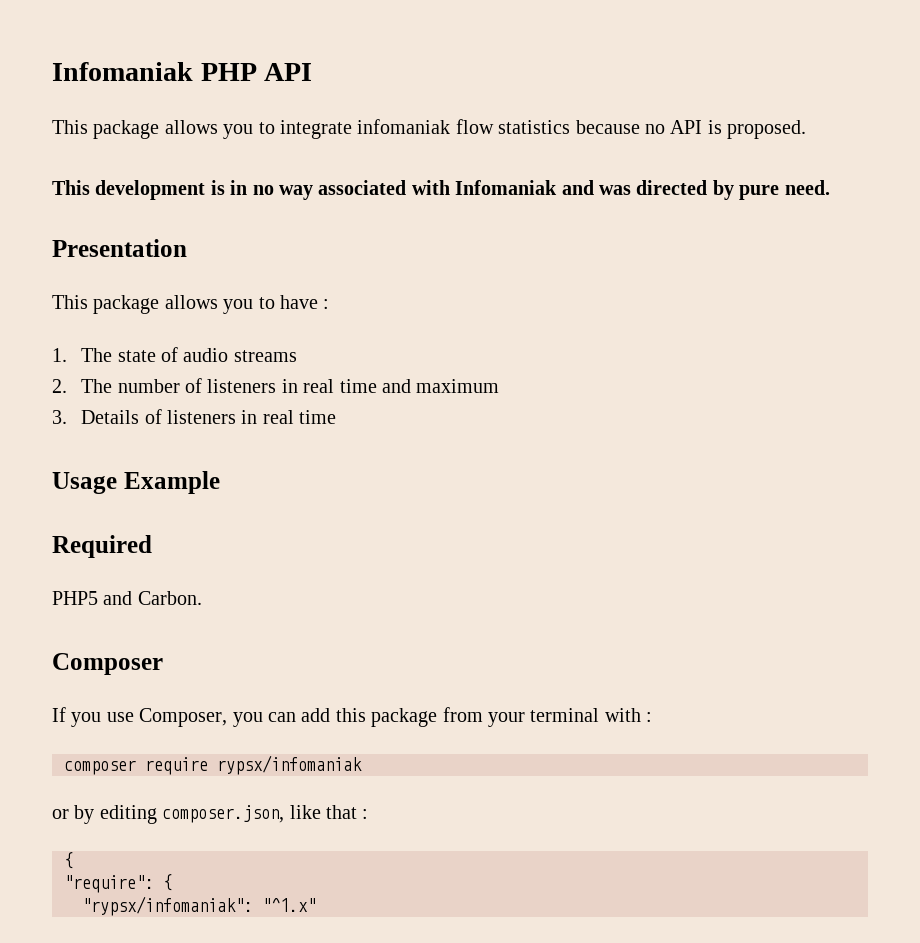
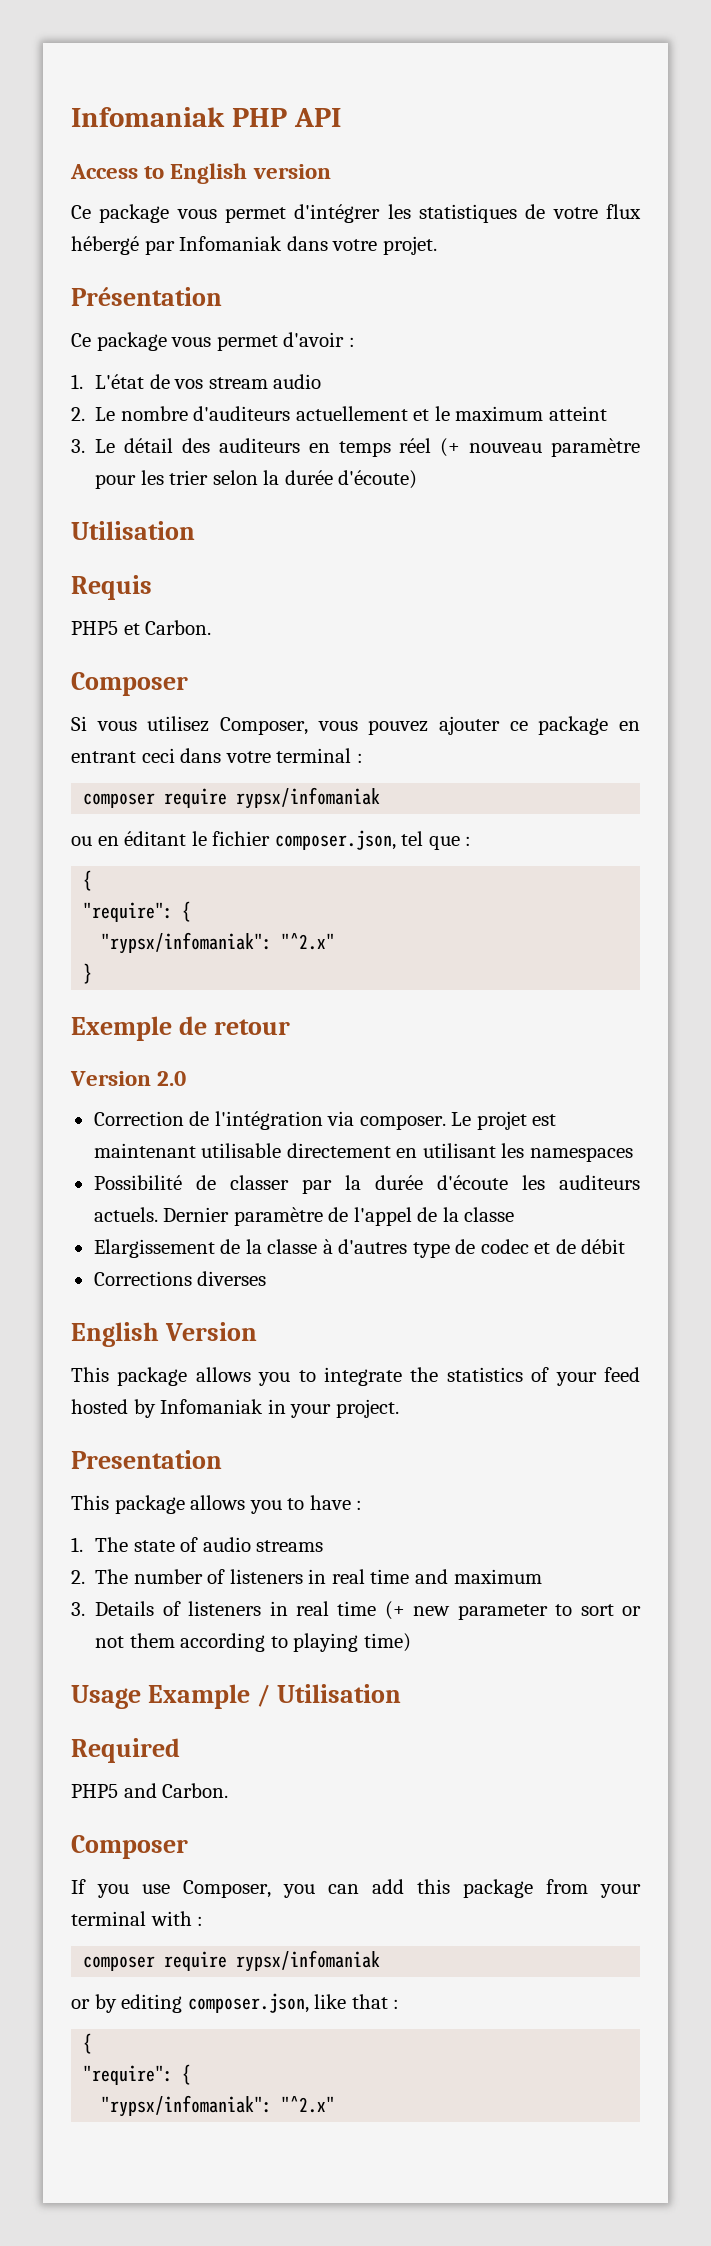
(313, 72) none -> [70,163,331,184] [71,204,641,223] [71,236,437,255] [71,287,222,306] [71,332,355,351] [71,374,322,389] [71,406,607,421] [71,438,641,457] [95,470,418,489] [71,521,195,540] [71,575,152,600] [71,620,212,635] [71,672,188,696] [71,716,641,735] [71,748,363,763] [83,787,381,809] [71,830,472,850] [83,870,93,891] [83,901,192,922] [101,932,336,954] [83,963,93,984] [71,1016,290,1041] [70,1071,187,1086] [93,1111,557,1130] [93,1143,633,1162] [93,1175,641,1194] [93,1207,515,1226] [93,1239,626,1258] [93,1271,267,1286] [71,1322,257,1347] // Access to English version // Ce package vous permet d'intégrer les statistiques de votre flux hébergé par Infomaniak dans votre projet. // Présentation // Ce package vous permet d'avoir : // 1. L'état de vos stream audio // 2. Le nombre d'auditeurs actuellement et le maximum atteint // 3. Le détail des auditeurs en temps réel (+ nouveau paramètre pour les trier selon la durée d'écoute) // Utilisation // Requis // PHP5 et Carbon. // Composer // Si vous utilisez Composer, vous pouvez ajouter ce package en entrant ceci dans votre terminal : // composer require rypsx/infomaniak // ou en éditant le fichier composer.json, tel que : // { // "require": { // "rypsx/infomaniak": "^2.x" // } // Exemple de retour // Version 2.0 // Correction de l'intégration via composer. Le projet est maintenant utilisable directement en utilisant les namespaces // Possibilité de classer par la durée d'écoute les auditeurs actuels. Dernier paramètre de l'appel de la classe // Elargissement de la classe à d'autres type de codec et de débit // Corrections diverses // English Version
[357,119,807,139] [52,180,830,200] infomaniak flow statistics because no API is proposed. // This development is in no way associated with Infomaniak and was directed by pure need. -> [410,1367,640,1386] [71,1399,399,1418] the statistics of your feed hosted by Infomaniak in your project.
(337, 417) none -> [384,1601,641,1620] [95,1633,411,1652] (+ new parameter to sort or not them according to playing time)
(220, 482) none -> [256,1684,401,1707] / Utilisation
[262,898,316,912] "^1.x" -> [281,2096,336,2113] "^2.x"

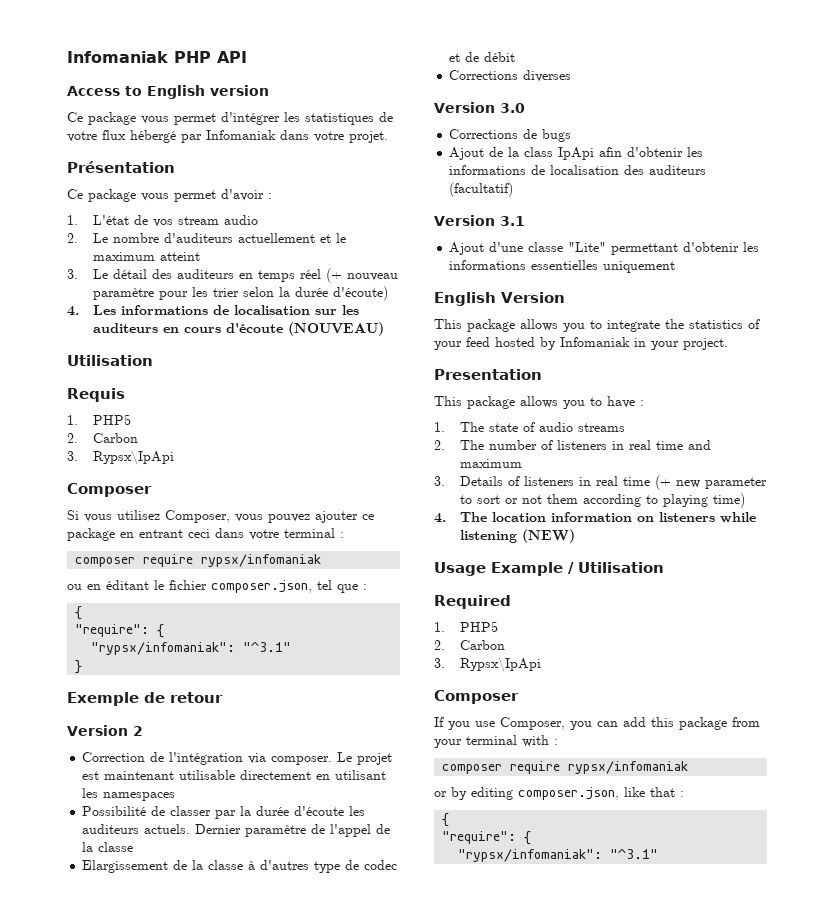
(418, 479) none -> [67,305,359,316] [92,322,384,336] // 4. Les informations de localisation sur les auditeurs en cours d'écoute (NOUVEAU)
[71,620,212,635] PHP5 et Carbon. -> [67,414,131,425] [67,433,138,443] [67,450,174,465] 1. PHP5 // 2. Carbon // 3. Rypsx\IpApi
[281,933,336,950] "^2.x" -> [243,642,292,652] "^3.1"
[157,1071,187,1086] 2.0 -> [133,726,143,736] 2
(267, 1278) none -> [434,102,525,113] [449,129,572,142] [449,147,704,160] [449,165,707,175] [449,182,514,197] [434,215,525,226] [449,242,760,255] [449,260,676,273] // Version 3.0 // Corrections de bugs // Ajout de la class IpApi afin d'obtenir les informations de localisation des auditeurs (facultatif) // Version 3.1 // Ajout d'une classe "Lite" permettant d'obtenir les informations essentielles uniquement
(411, 1642) none -> [434,512,756,523] [459,529,575,543] // 4. The location information on listeners while listening (NEW)
[71,1783,229,1798] PHP5 and Carbon. -> [434,621,498,632] [434,640,505,650] [434,657,541,672] 1. PHP5 // 2. Carbon // 3. Rypsx\IpApi
[281,2096,336,2113] "^2.x" -> [610,849,659,859] "^3.1"

